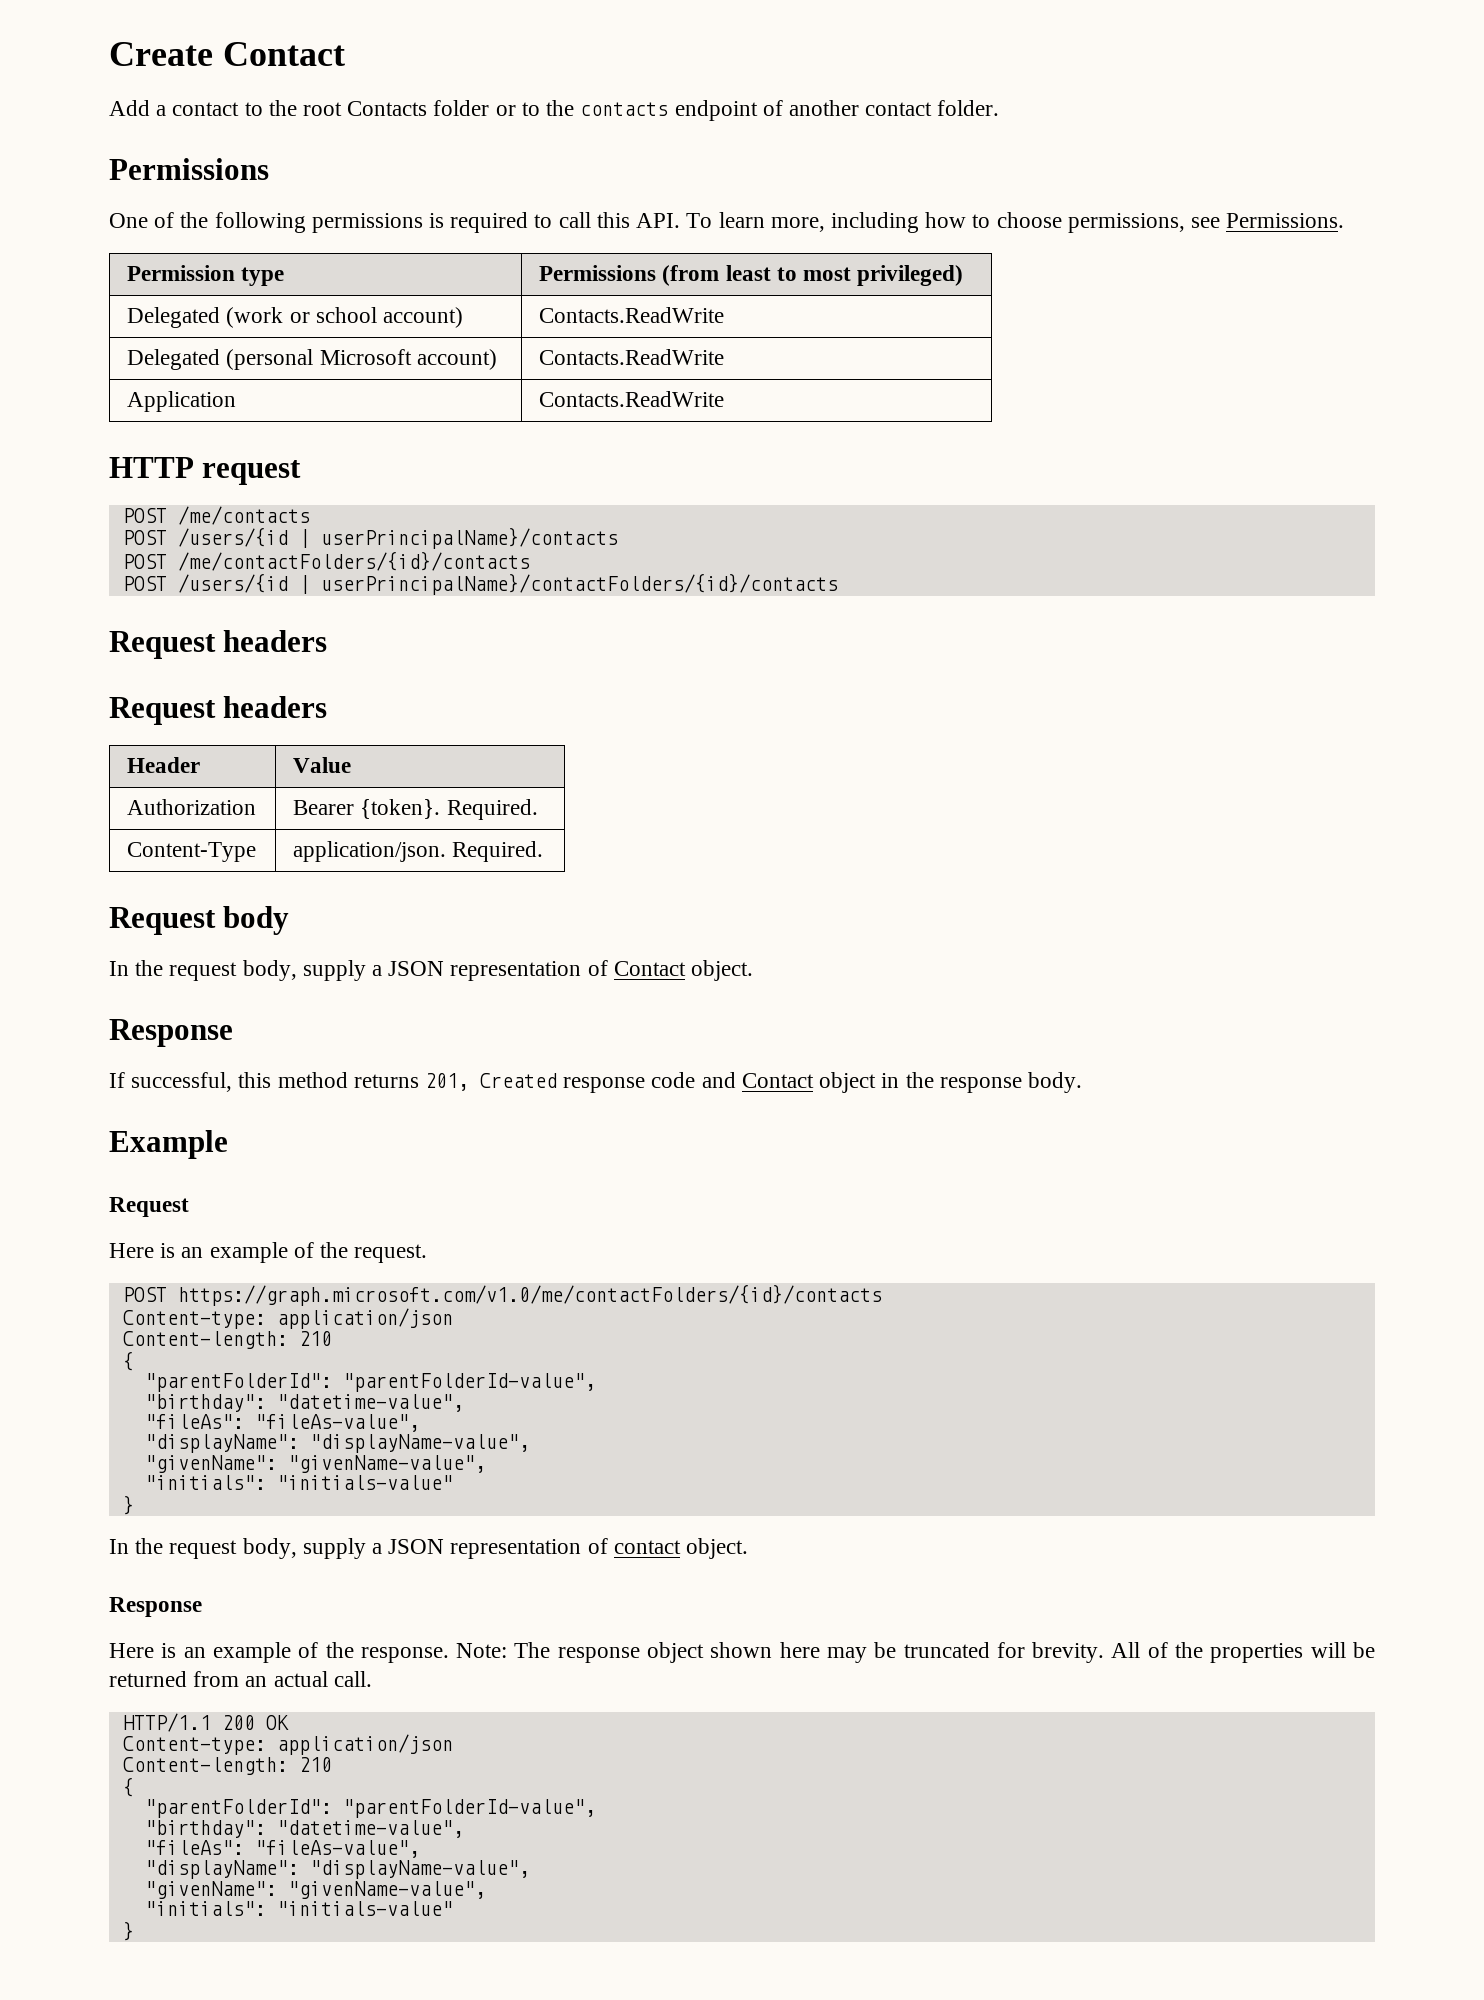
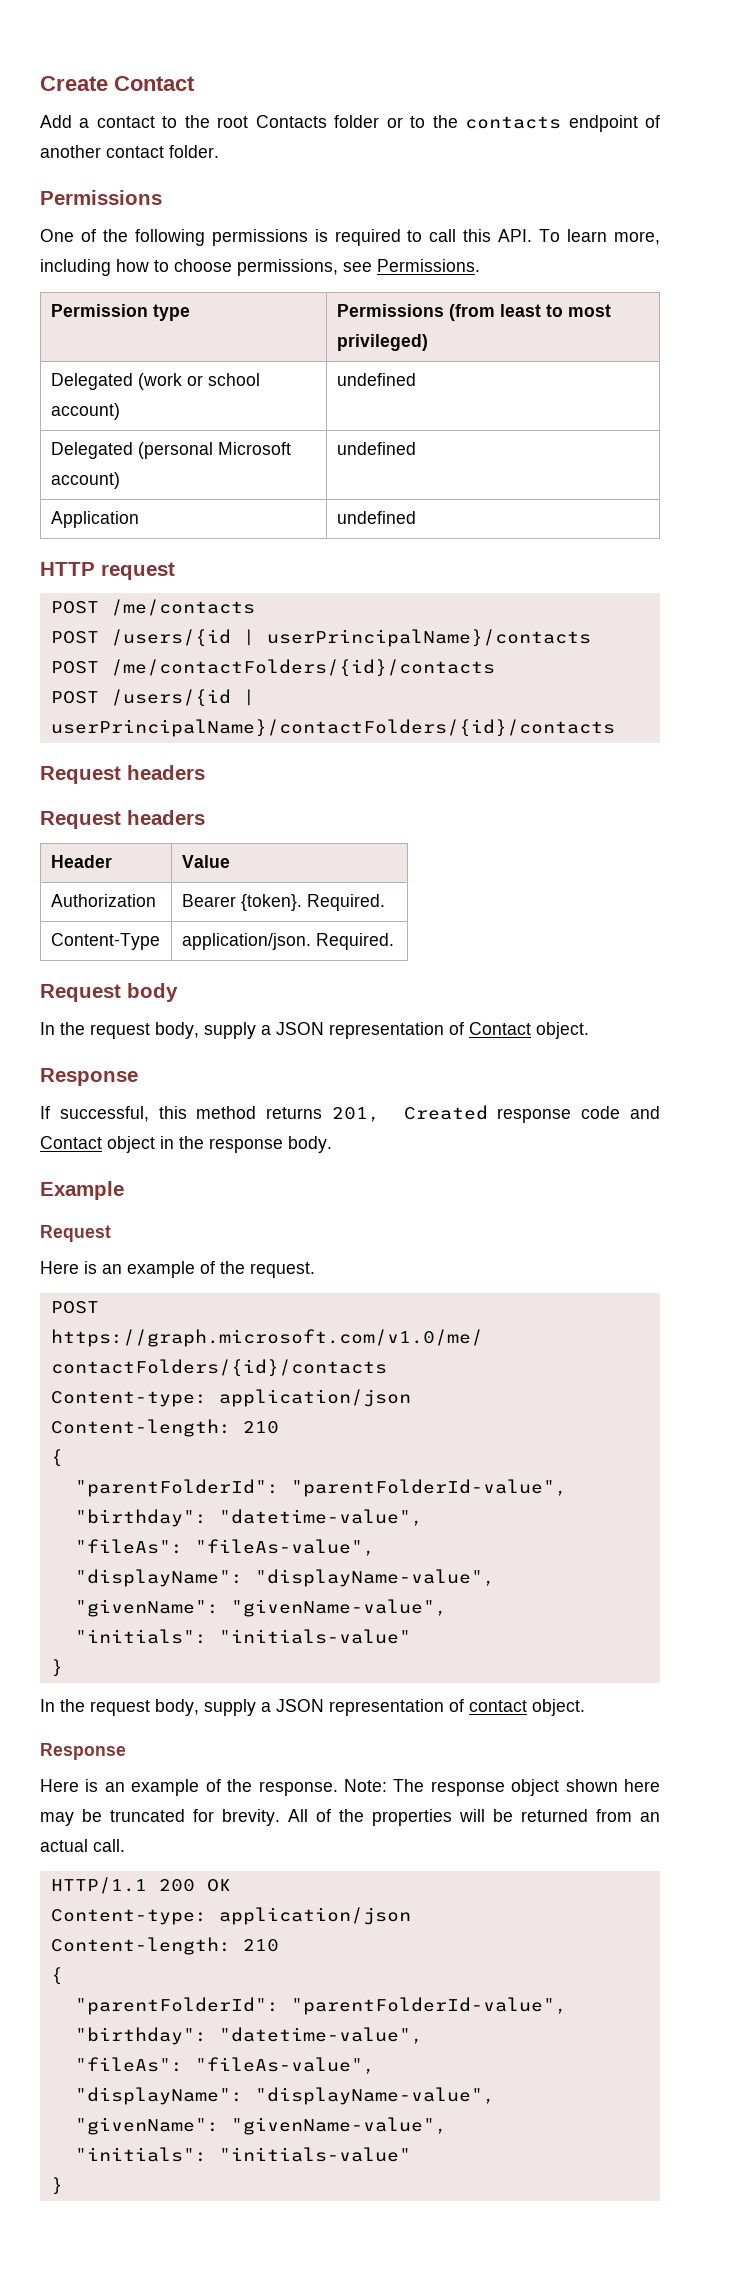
[539,307,725,323] Contacts.ReadWrite -> [336,373,416,386] undefined
[539,349,725,365] Contacts.ReadWrite -> [336,442,416,455] undefined
[539,391,725,407] Contacts.ReadWrite -> [336,511,416,524] undefined

